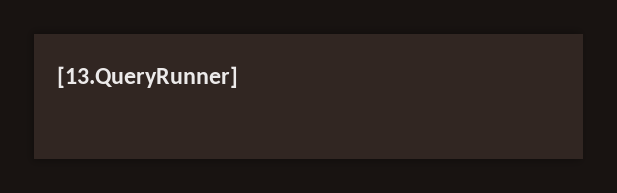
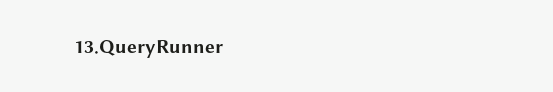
[57,66,238,88] [13.QueryRunner] -> [74,40,223,58] 13.QueryRunner

